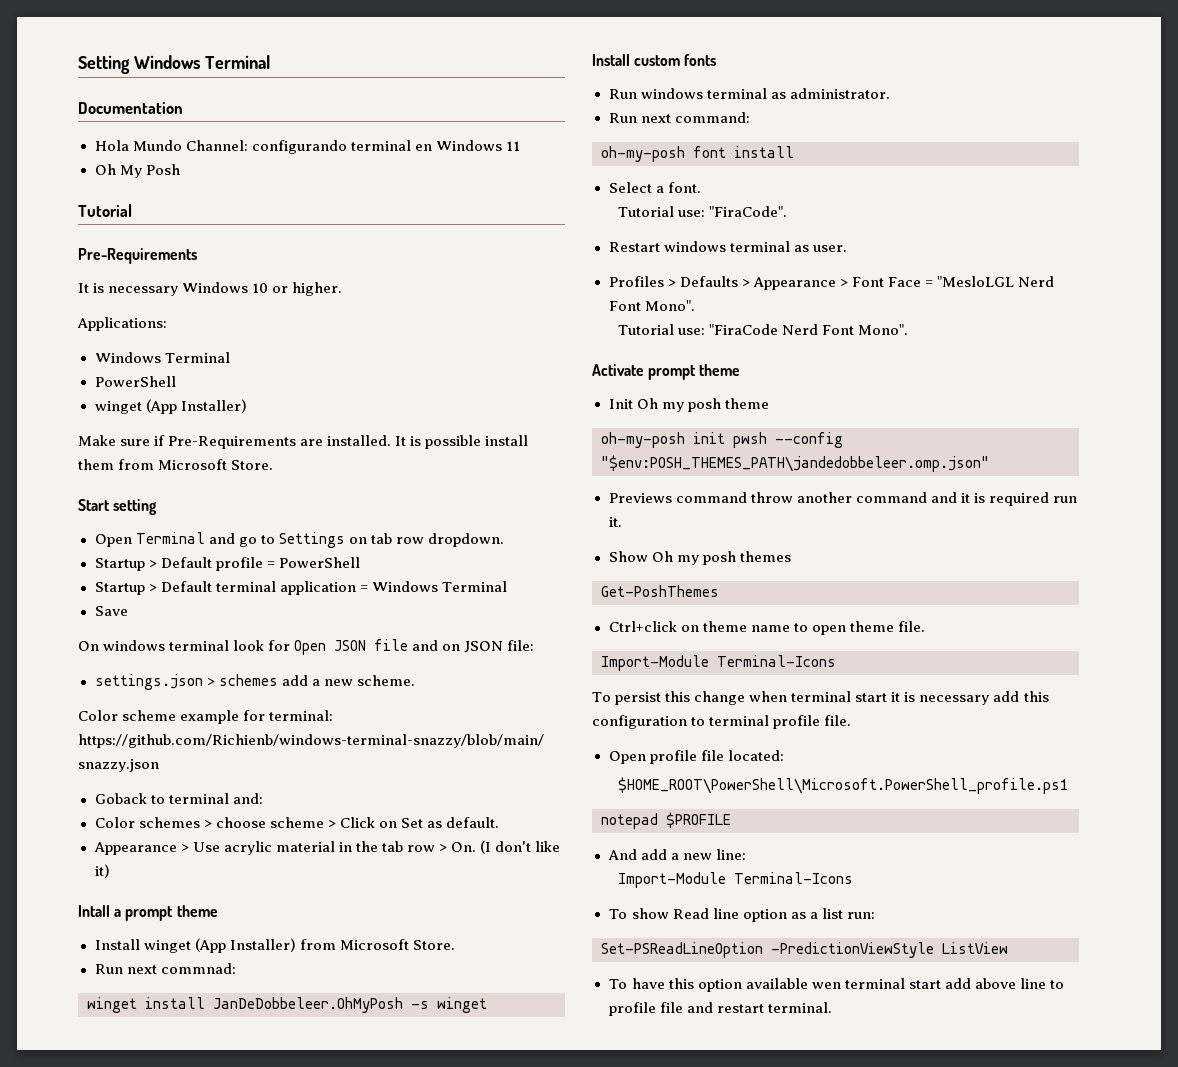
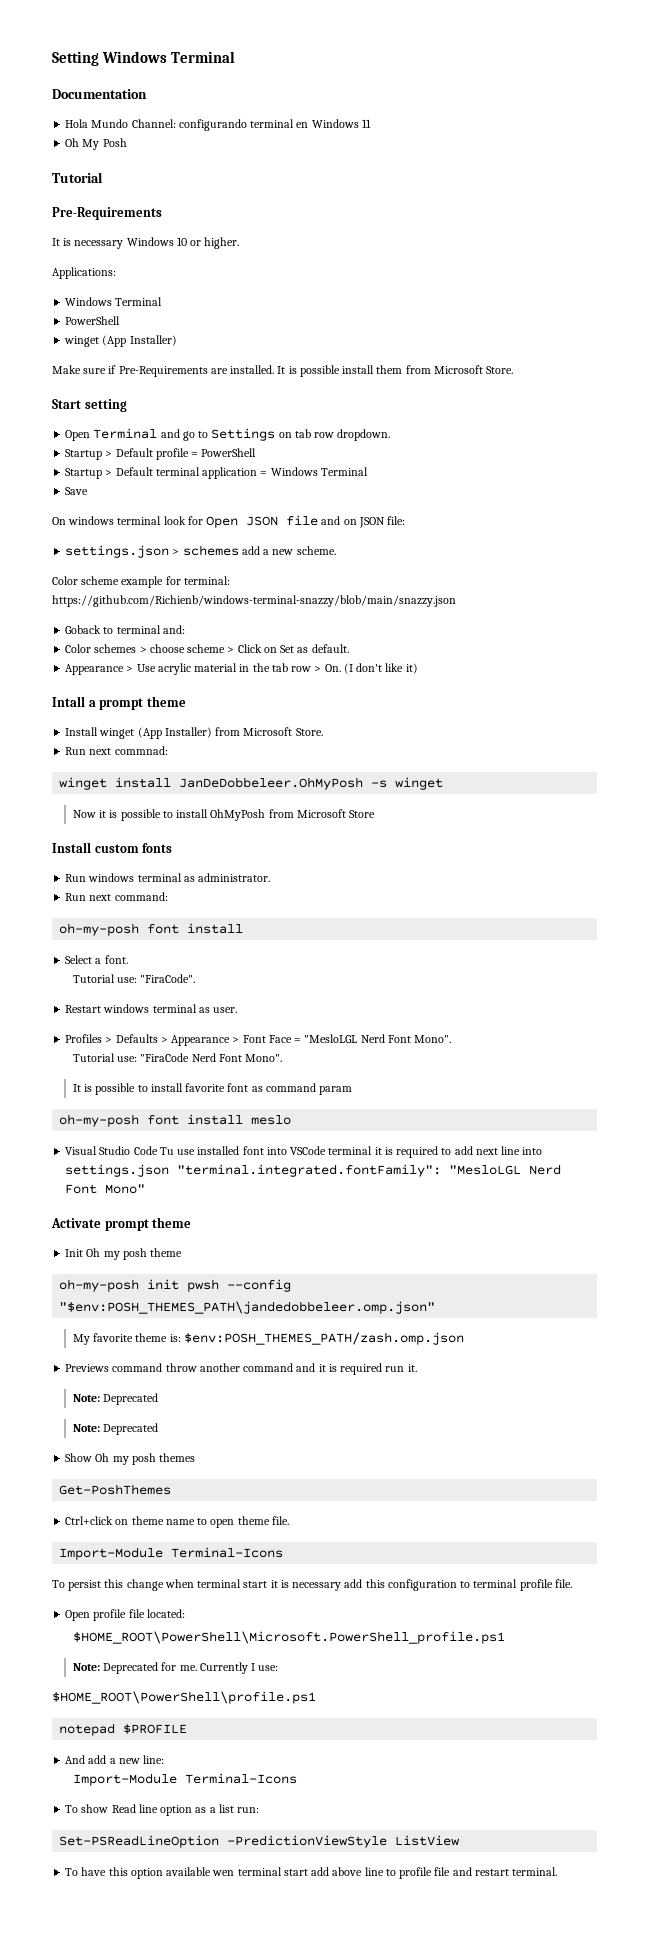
(487, 1005) none -> [72,809,376,821] // Now it is possible to install OhMyPosh from Microsoft Store
(908, 329) none -> [72,1083,353,1095] [59,1114,292,1127] [65,1146,543,1158] [65,1164,562,1177] [65,1184,146,1194] // It is possible to install favorite font as command param // oh-my-posh font install meslo // Visual Studio Code Tu use installed font into VSCode terminal it is required to add next line into settings.json "terminal.integrated.fontFamily": "MesloLGL Nerd Font Mono"
(989, 463) none -> [72,1332,464,1345] // My favorite theme is: $env:POSH_THEMES_PATH/zash.omp.json
(622, 522) none -> [72,1393,159,1405] [72,1423,159,1435] // Note: Deprecated // Note: Deprecated
(1068, 785) none -> [72,1662,279,1674] [52,1691,316,1704] // Note: Deprecated for me. Currently I use: // $HOME_ROOT\PowerShell\profile.ps1

